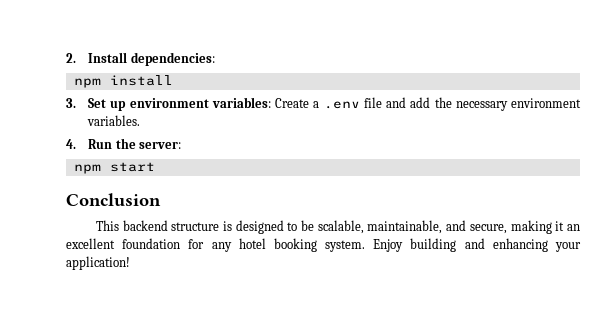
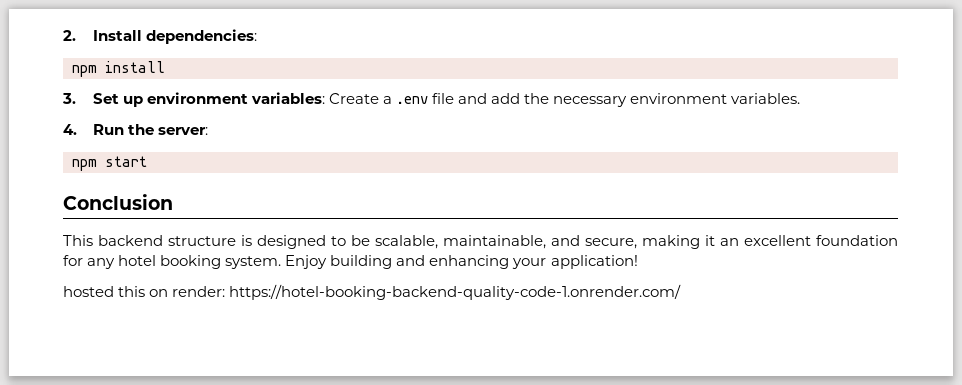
(130, 263) none -> [63,284,682,300] // hosted this on render: https://hotel-booking-backend-quality-code-1.onrender.com/

